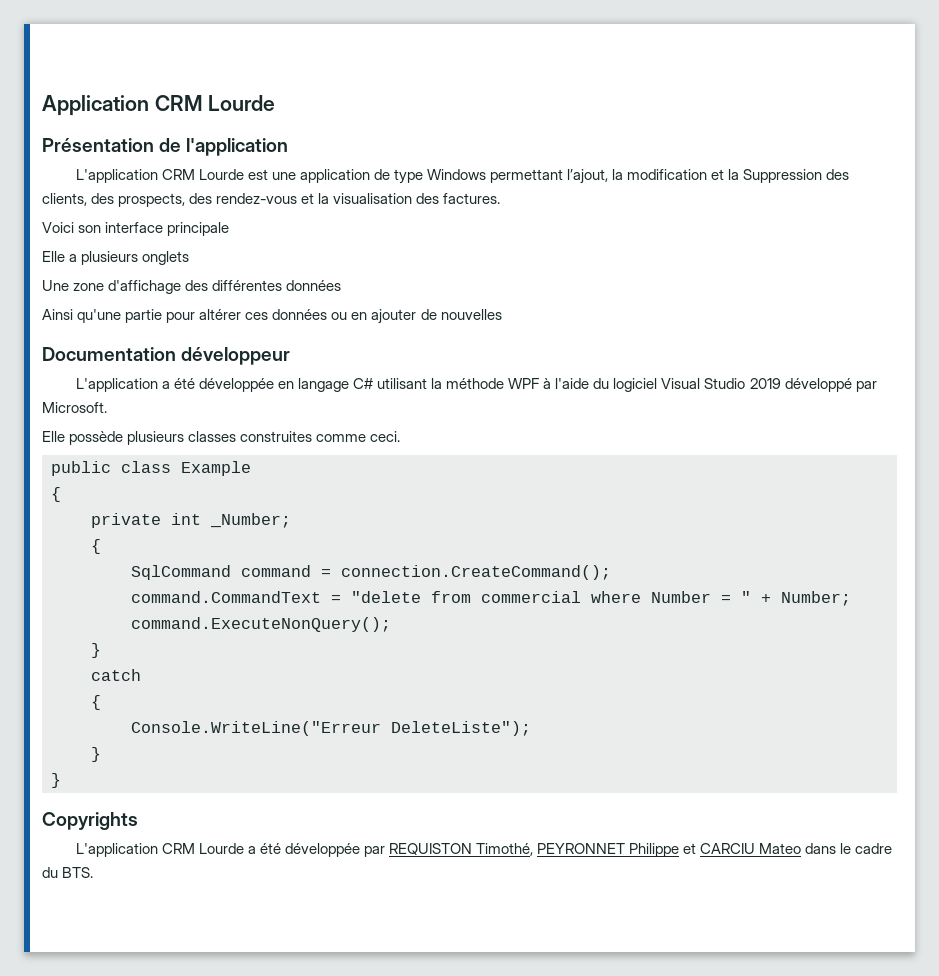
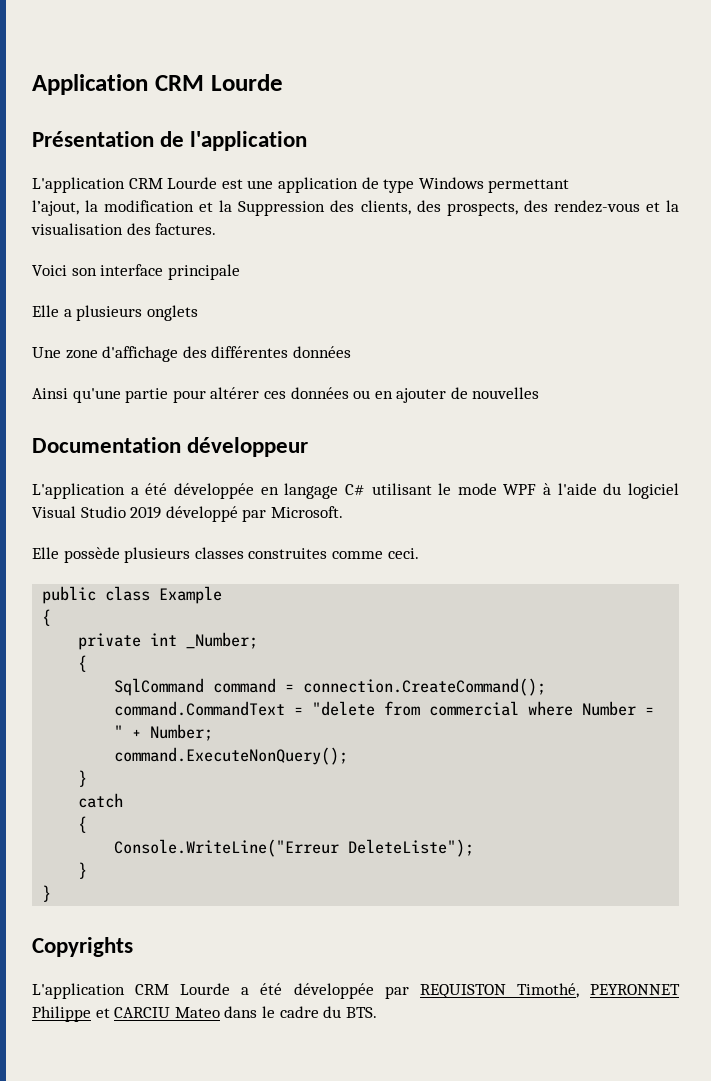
(564, 176) none -> (570, 186) //
[431,378,505,389] la méthode -> [438,483,497,495] le mode

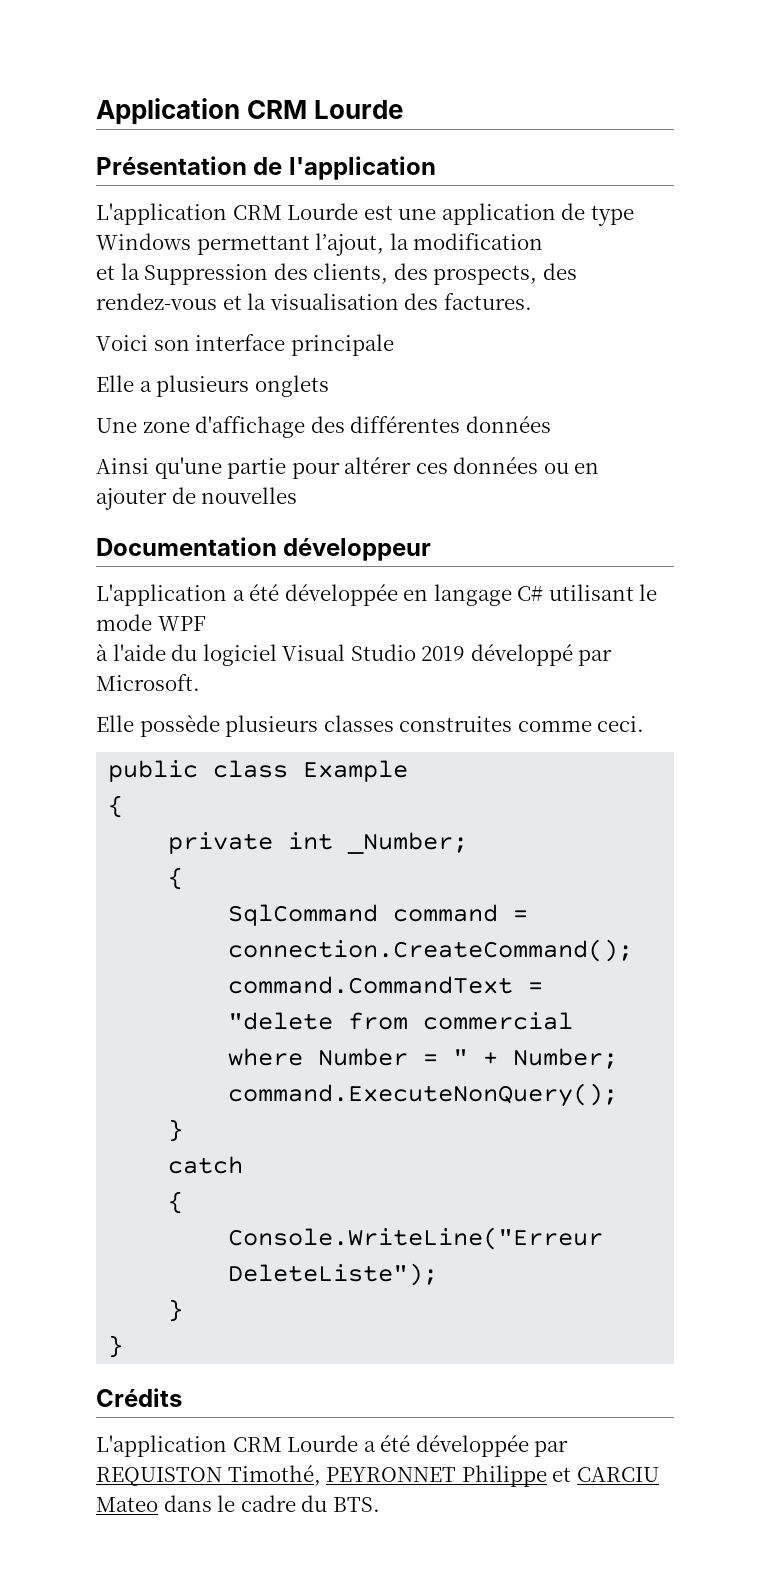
(570, 186) // -> (310, 245) none
(195, 206) none -> (544, 241) //
(537, 489) none -> (206, 623) //
[32,937,133,957] Copyrights -> [96,1388,182,1407] Crédits

